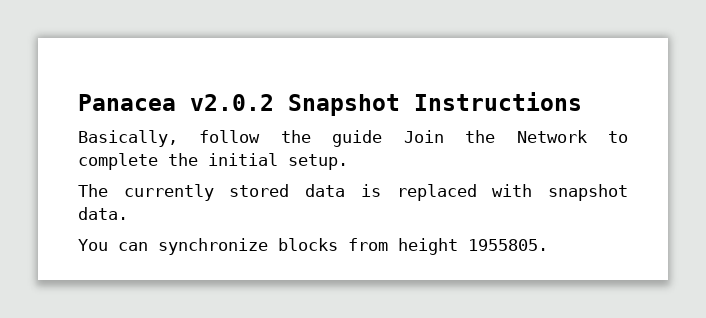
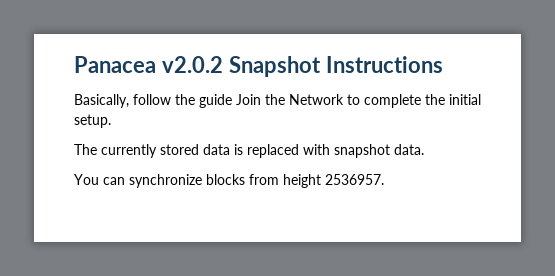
[468,239,548,251] 1955805. -> [325,174,384,185] 2536957.

